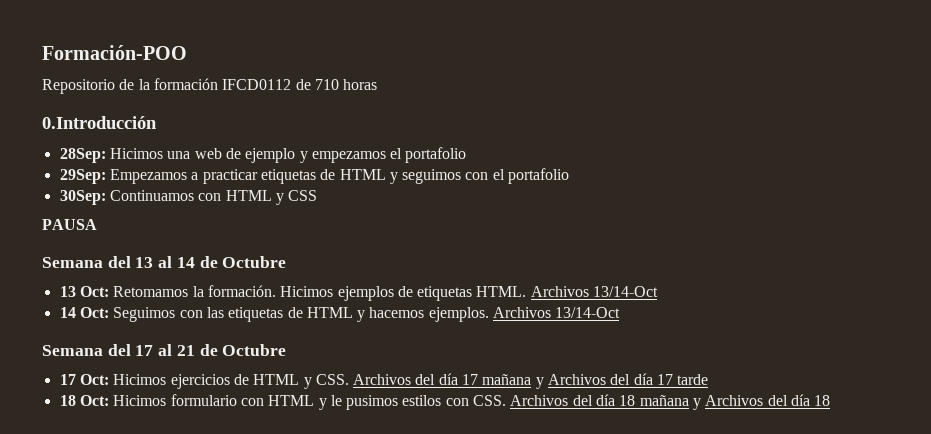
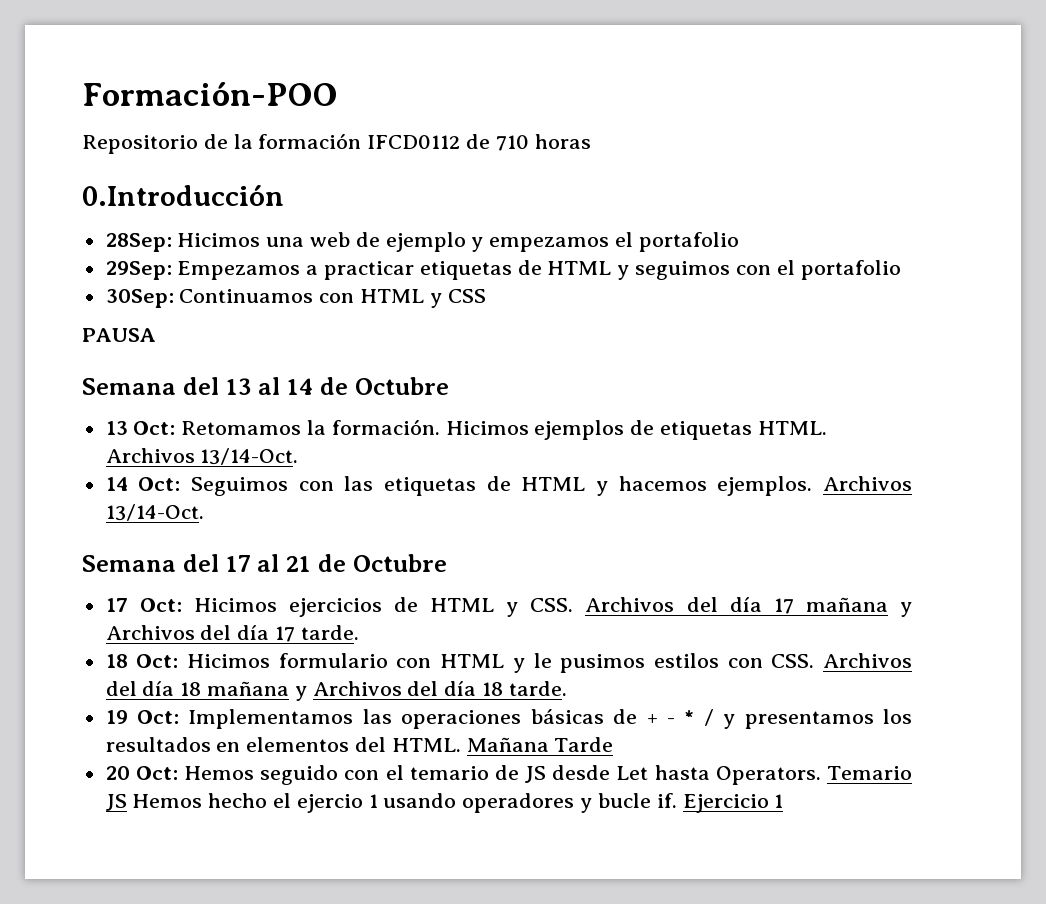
[593,286,659,297] 13/14-Oct -> [200,448,299,465] 13/14-Oct.
[555,307,621,318] 13/14-Oct -> [105,504,204,521] 13/14-Oct.
[677,374,709,385] tarde -> [300,625,359,640] tarde.
(831, 400) none -> [508,681,567,696] [105,709,913,729] [105,737,614,752] [105,765,913,785] [105,793,784,813] tarde. // 19 Oct: Implementamos las operaciones básicas de + - * / y presentamos los resultados en elementos del HTML. Mañana Tarde // 20 Oct: Hemos seguido con el temario de JS desde Let hasta Operators. Temario JS Hemos hecho el ejercio 1 usando operadores y bucle if. Ejercicio 1

